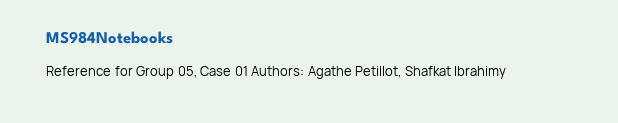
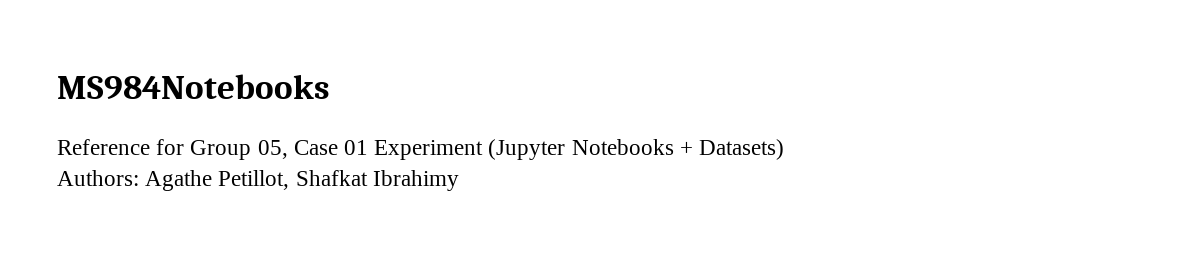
(248, 71) none -> [374,139,785,160] Experiment (Jupyter Notebooks + Datasets) //

